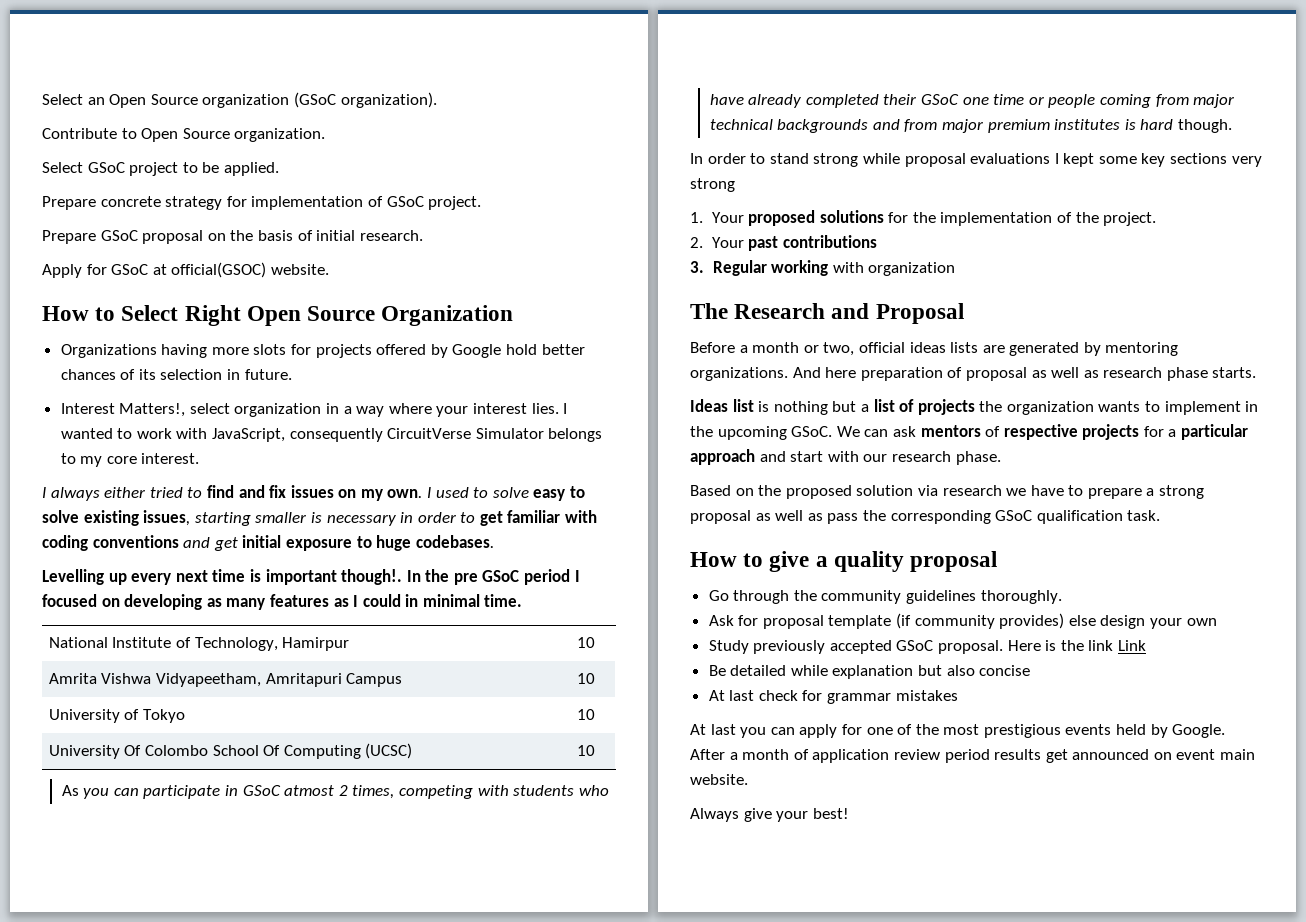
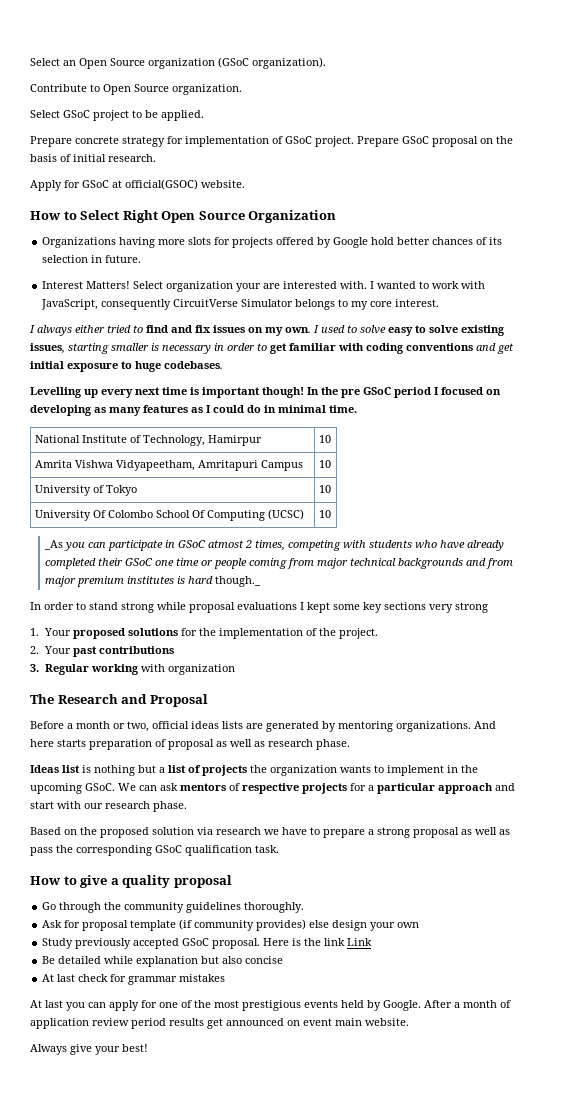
(482, 203) // -> (354, 141) none
[119,403,559,417] Matters!, select organization in a way where your interest lies. -> [86,281,368,292] Matters! Select organization your are interested with.
[341,569,403,585] though!. -> [262,387,304,398] though!
(401, 600) none -> [247,405,261,413] do
[61,785,79,796] As -> [44,540,64,550] _As
[1177,119,1232,133] though. -> [215,576,262,587] though._
(857, 372) none -> [57,739,86,747] starts
[1166,367,1257,381] phase starts. -> [316,739,350,750] phase.

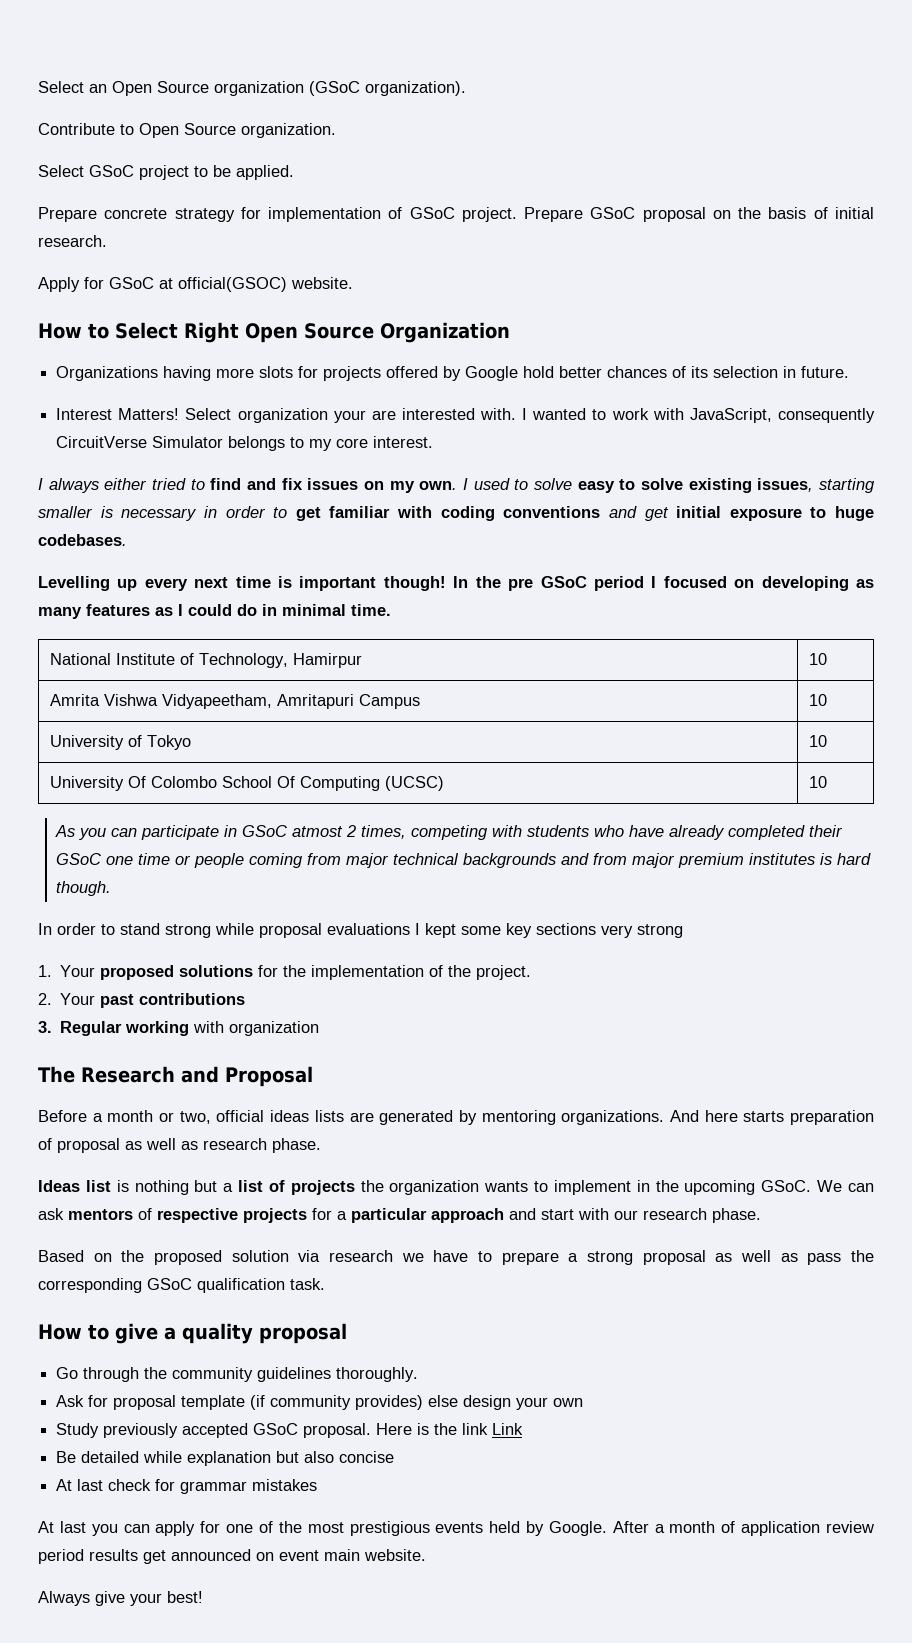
[44,540,64,550] _As -> [55,825,76,837] As
[215,576,262,587] though._ -> [56,881,112,896] though.

